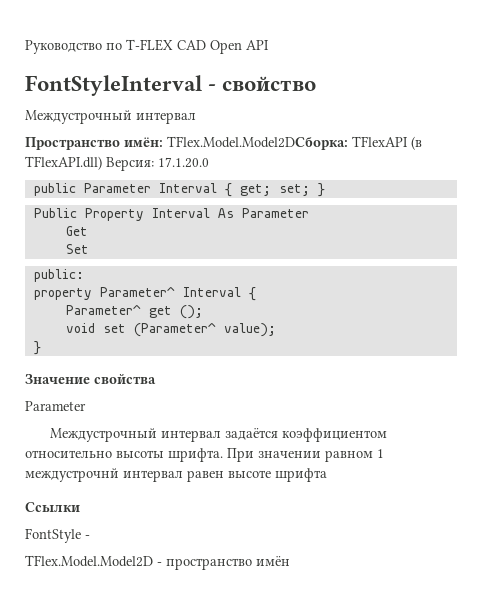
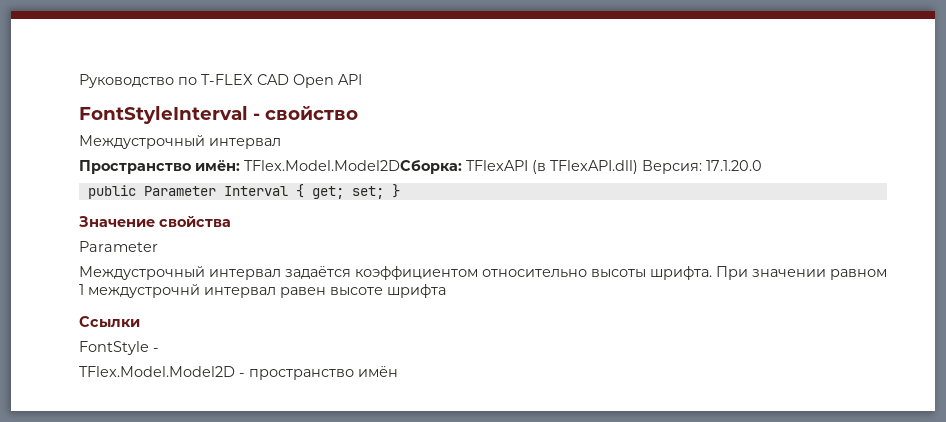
[33,208,309,221] [65,226,88,236] [65,244,89,254] [33,269,84,282] [33,287,256,301] [65,305,203,319] [65,323,276,337] [33,341,41,355] // Public Property Interval As Parameter // Get // Set // public: // property Parameter^ Interval { // Parameter^ get (); // void set (Parameter^ value); // } -> (400, 191) none

